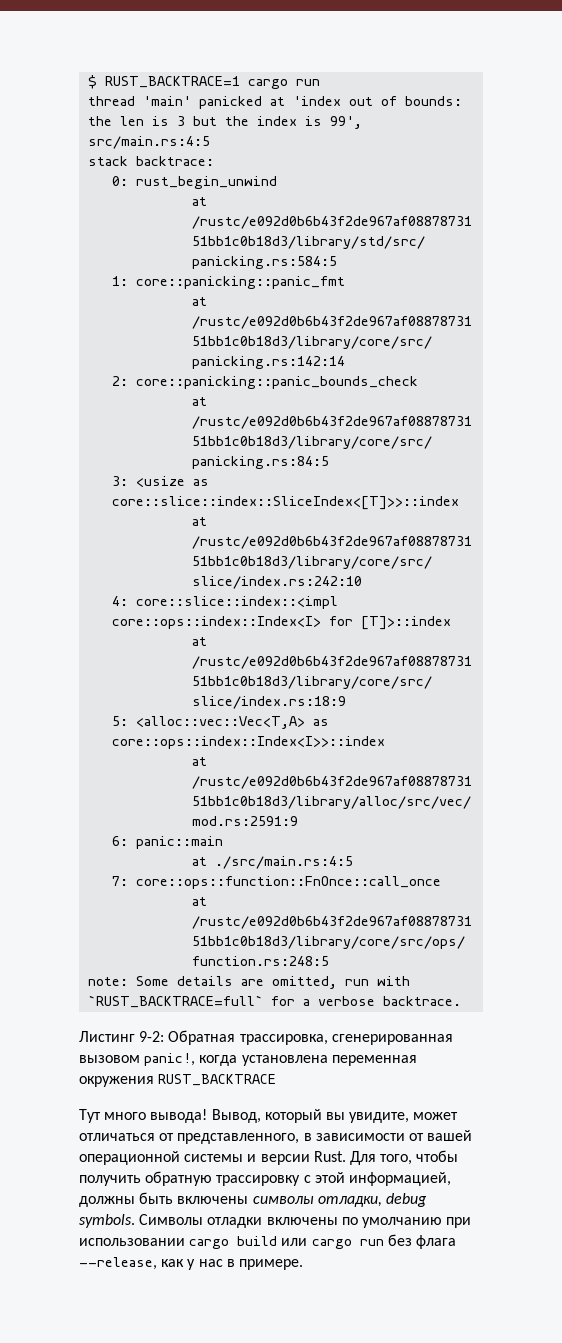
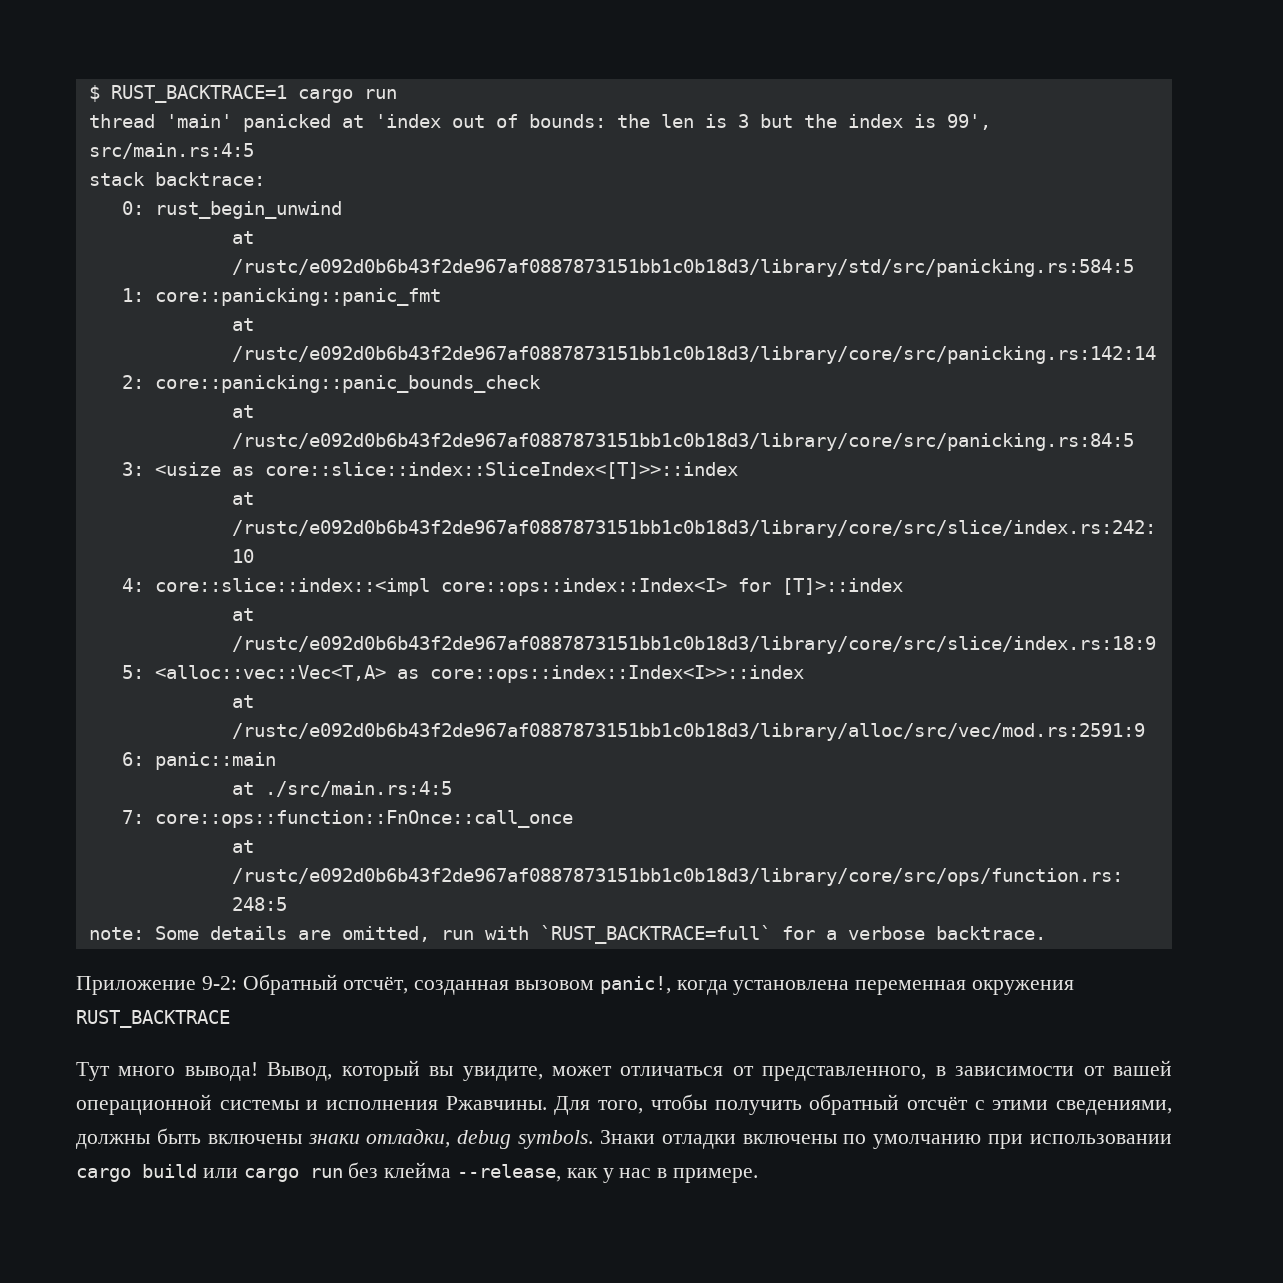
[79,1030,453,1045] Листинг 9-2: Обратная трассировка, сгенерированная -> [76,974,510,995] Приложение 9-2: Обратный отсчёт, созданная
[260,1151,346,1165] версии Rust. -> [326,1096,547,1110] исполнения Ржавчины.
[145,1171,451,1186] обратную трассировку с этой информацией, -> [809,1094,1173,1115] обратный отсчёт с этими сведениями,
[252,1196,314,1204] символы -> [307,1134,360,1144] знаки
[139,1214,204,1225] Символы -> [599,1130,655,1144] Знаки
[415,1235,456,1249] флага -> [384,1162,452,1178] клейма

